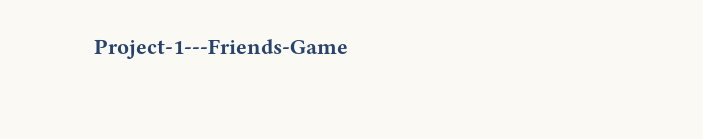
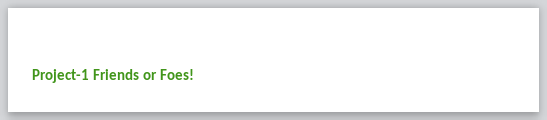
[94,39,348,59] Project-1---Friends-Game -> [32,69,194,83] Project-1 Friends or Foes!

